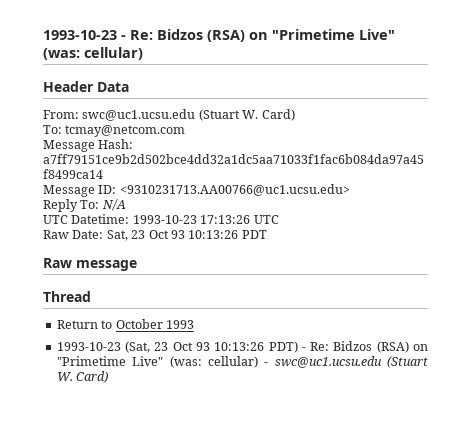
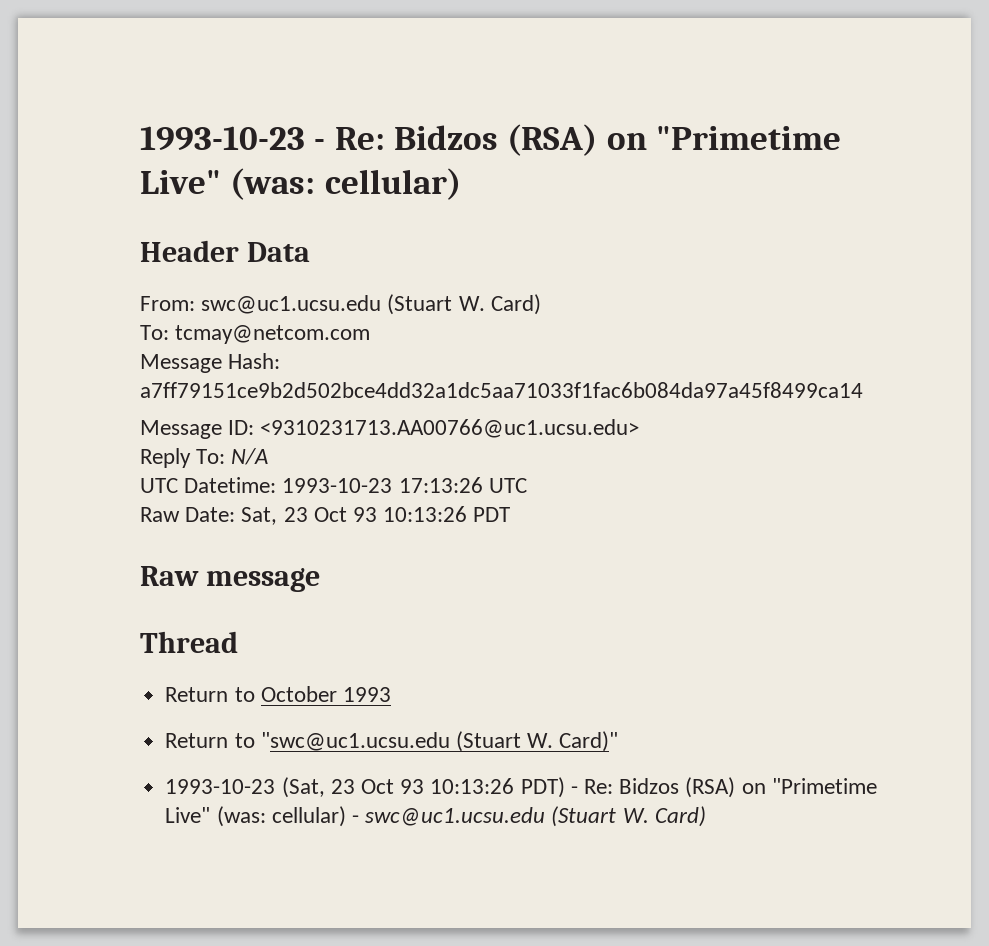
(194, 324) none -> [165,731,619,752] // Return to "swc@uc1.ucsu.edu (Stuart W. Card)"

